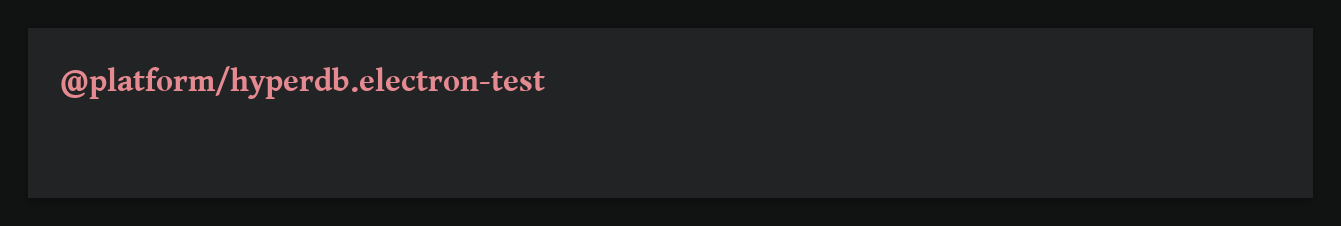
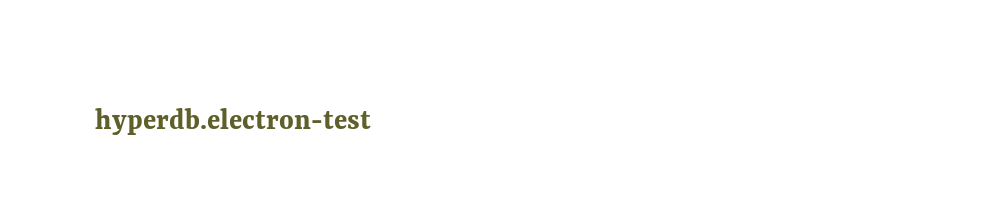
[60,66,545,99] @platform/hyperdb.electron-test -> [95,108,371,135] hyperdb.electron-test

